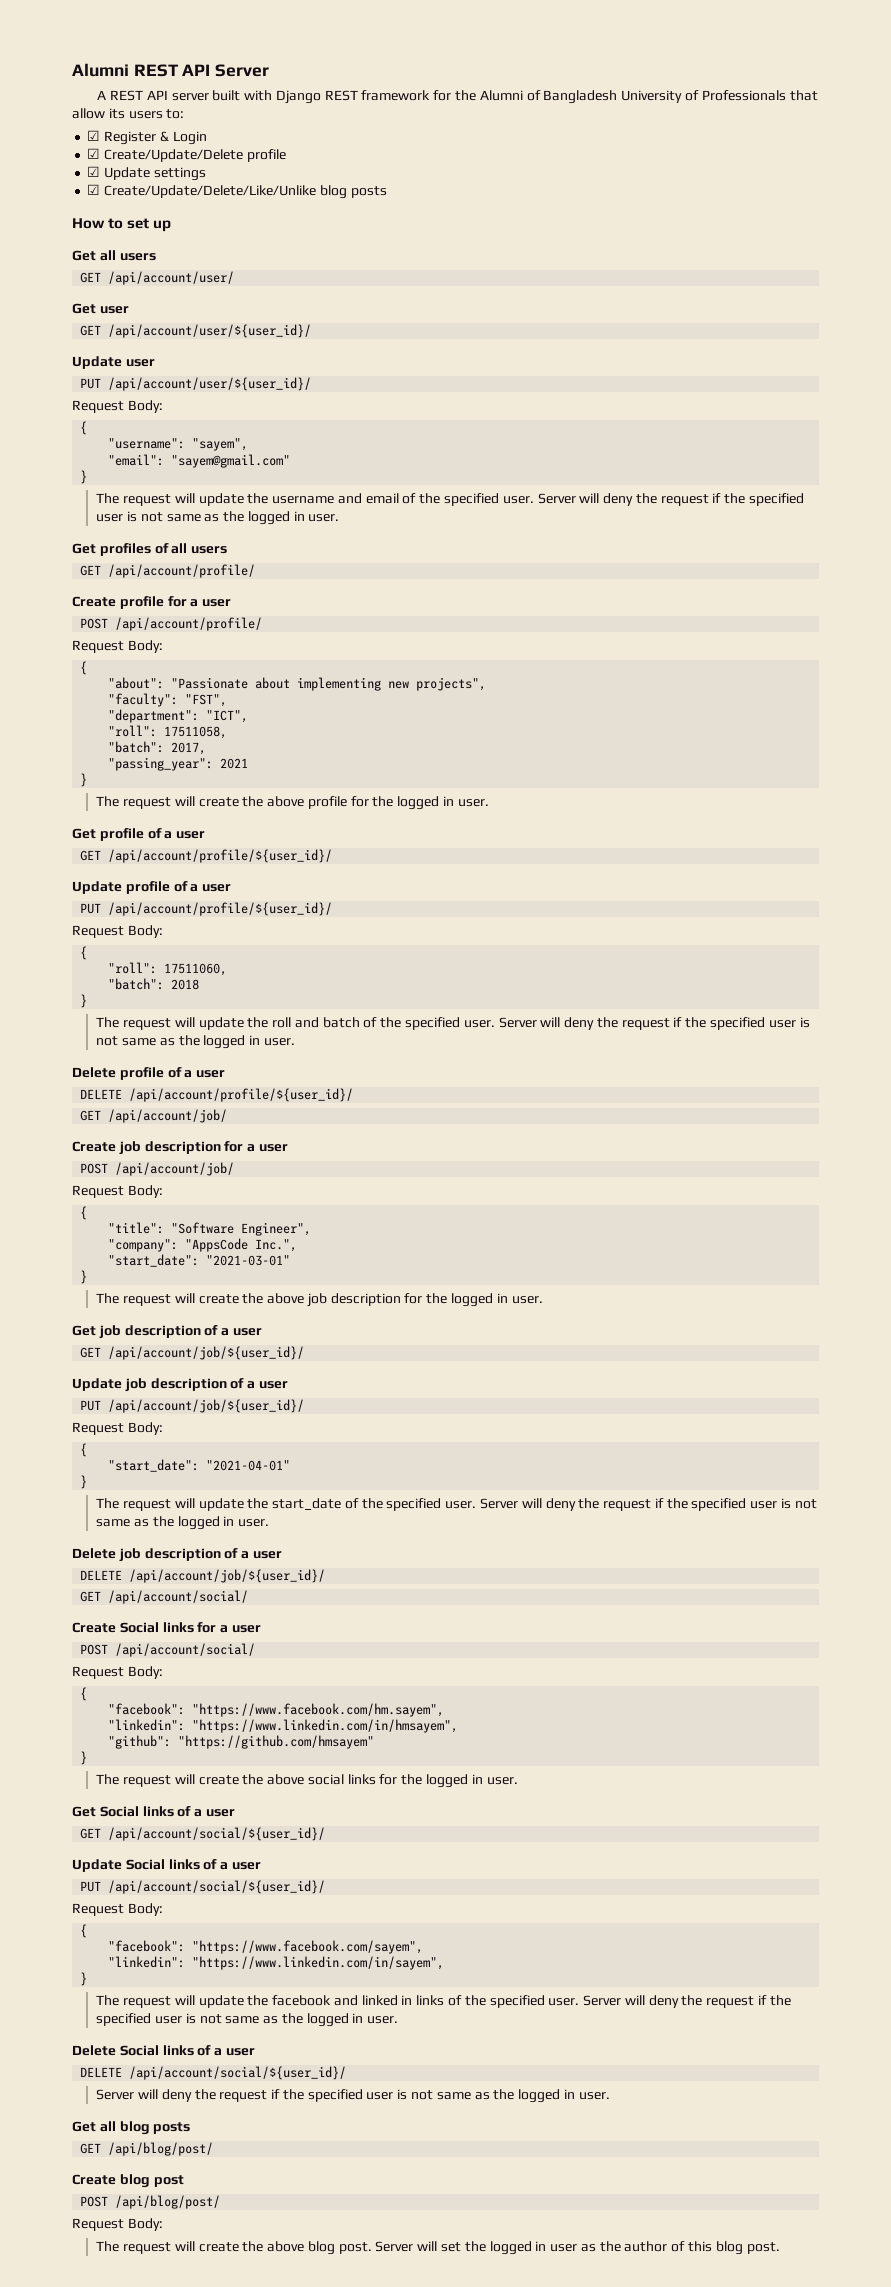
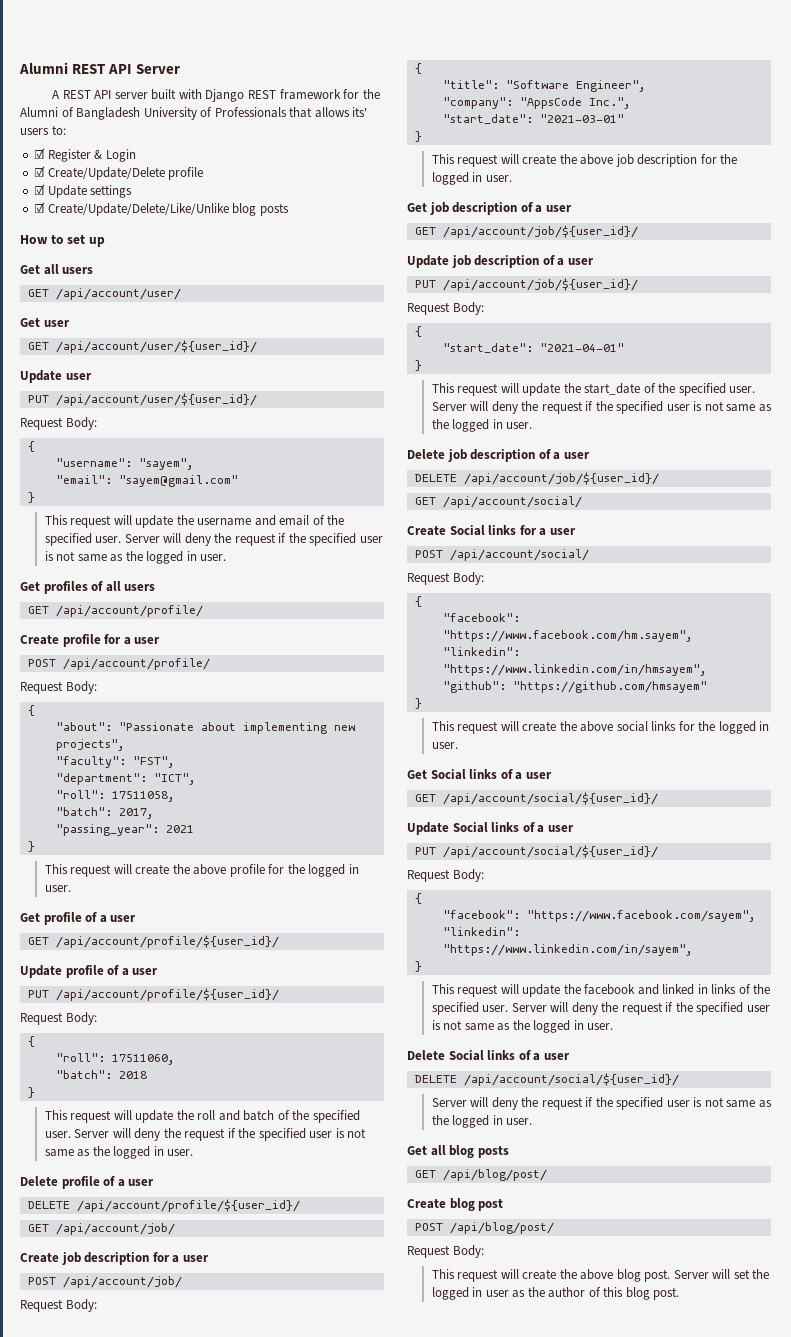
[72,108,125,119] allow its -> [314,107,368,118] allows its'
[96,493,120,504] The -> [44,515,68,525] This
[96,796,120,807] The -> [44,864,68,874] This
[96,1017,120,1028] The -> [44,1110,68,1120] This
[96,1293,120,1304] The -> [431,154,455,164] This
[96,1498,120,1509] The -> [431,383,455,393] This
[96,1774,120,1785] The -> [431,721,455,731] This
[96,1995,120,2006] The -> [431,984,455,994] This
[96,2241,120,2252] The -> [431,1269,455,1279] This

